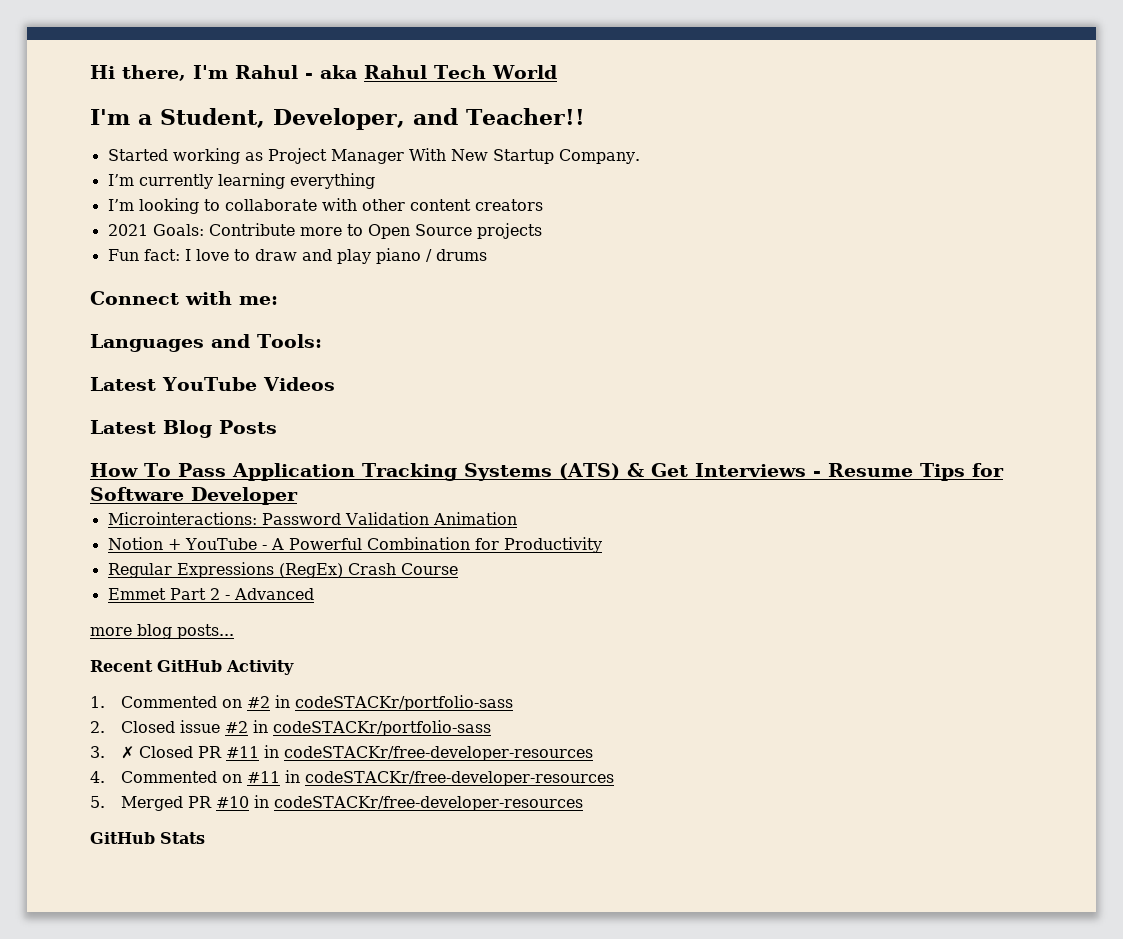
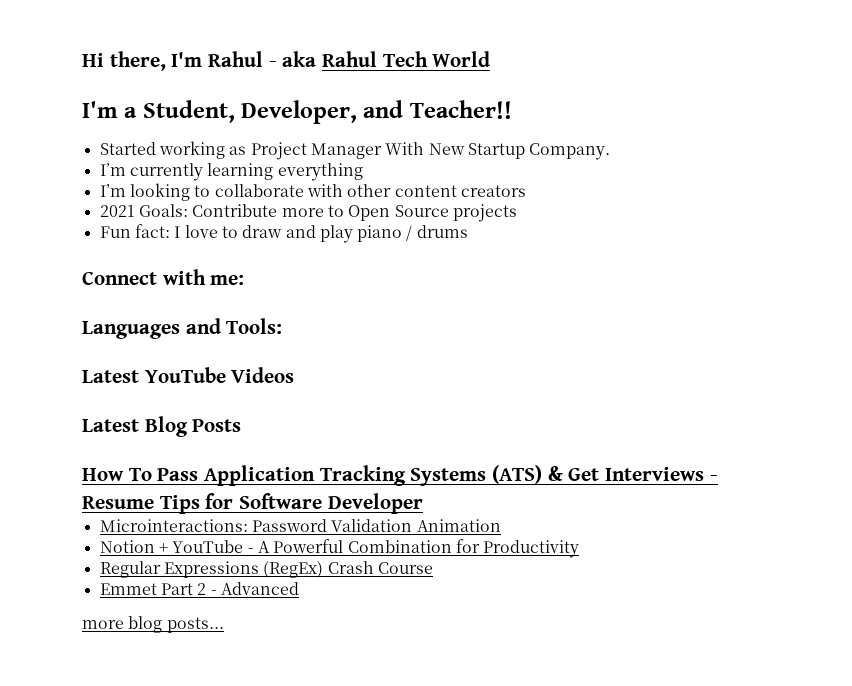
[90,660,294,675] [90,695,514,711] [90,720,492,736] [90,745,594,761] [90,770,615,786] [90,795,584,811] [90,832,205,844] // Recent GitHub Activity // 1. Commented on #2 in codeSTACKr/portfolio-sass // 2. Closed issue #2 in codeSTACKr/portfolio-sass // 3. ✗ Closed PR #11 in codeSTACKr/free-developer-resources // 4. Commented on #11 in codeSTACKr/free-developer-resources // 5. Merged PR #10 in codeSTACKr/free-developer-resources // GitHub Stats -> (224, 625) none

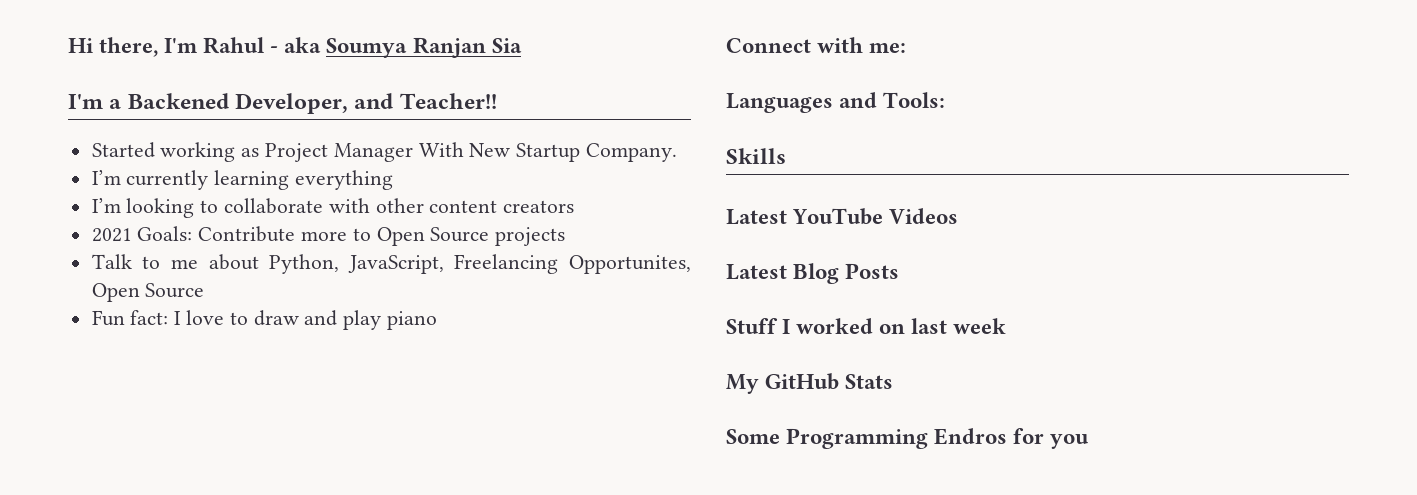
[322,51,491,67] Rahul Tech World -> [326,37,522,58] Soumya Ranjan Sia
[142,100,235,123] Student, -> [127,93,229,109] Backened
(517, 213) none -> [91,254,691,274] [91,283,205,302] // Talk to me about Python, JavaScript, Freelancing Opportunites, Open Source
[406,225,468,241] / drums -> (438, 320) none
(283, 326) none -> [726,148,786,164] // Skills
[82,465,718,486] [82,493,423,514] [99,519,501,532] [99,539,580,558] [99,561,433,578] [99,582,299,595] [82,616,224,633] How To Pass Application Tracking Systems (ATS) & Get Interviews - Resume Tips for Software Developer // Microinteractions: Password Validation Animation // Notion + YouTube - A Powerful Combination for Productivity // Regular Expressions (RegEx) Crash Course // Emmet Part 2 - Advanced // more blog posts... -> [726,318,1007,334] [726,373,894,394] [726,428,1090,449] Stuff I worked on last week // My GitHub Stats // Some Programming Endros for you

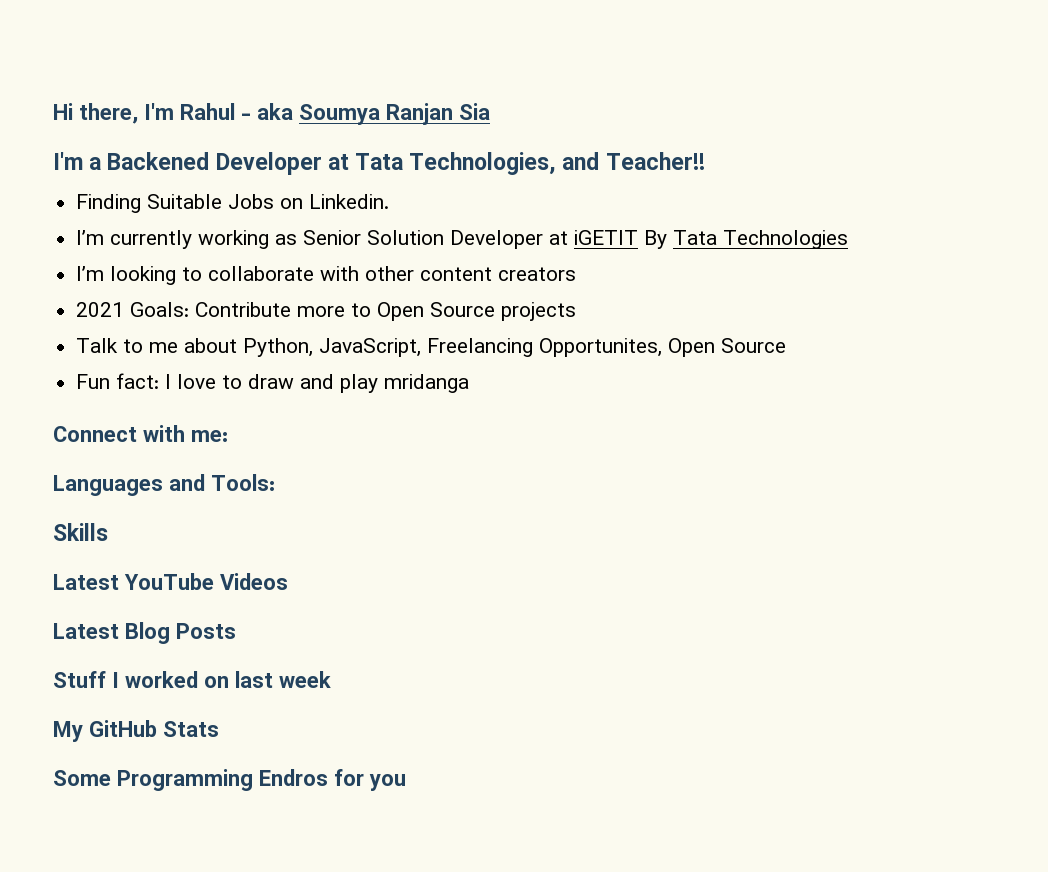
[235,93,497,114] [91,142,678,162] [91,170,394,190] Developer, and Teacher!! // Started working as Project Manager With New Startup Company. // I’m currently learning everything -> [215,152,705,175] [76,194,390,213] [76,230,849,249] Developer at Tata Technologies, and Teacher!! // Finding Suitable Jobs on Linkedin. // I’m currently working as Senior Solution Developer at iGETIT By Tata Technologies
[387,311,438,330] piano -> [384,374,470,393] mridanga

